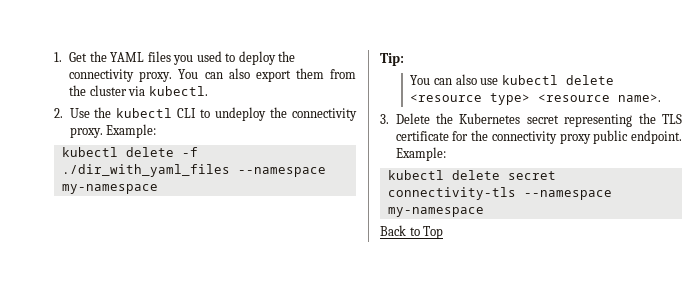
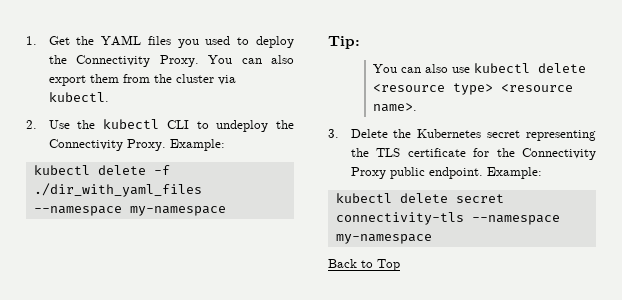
[69,69,173,82] connectivity proxy. -> [76,55,199,67] Connectivity Proxy.
[291,108,357,121] [69,127,103,138] connectivity proxy. -> [48,139,166,151] Connectivity Proxy.
[491,131,591,144] connectivity proxy -> [522,148,596,160] [350,167,386,179] Connectivity Proxy

